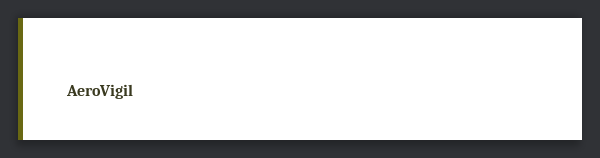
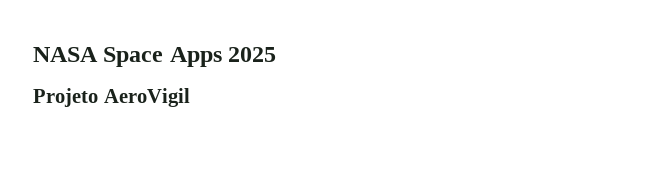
(66, 91) none -> [33,47,277,67] [33,88,98,107] NASA Space Apps 2025 // Projeto

